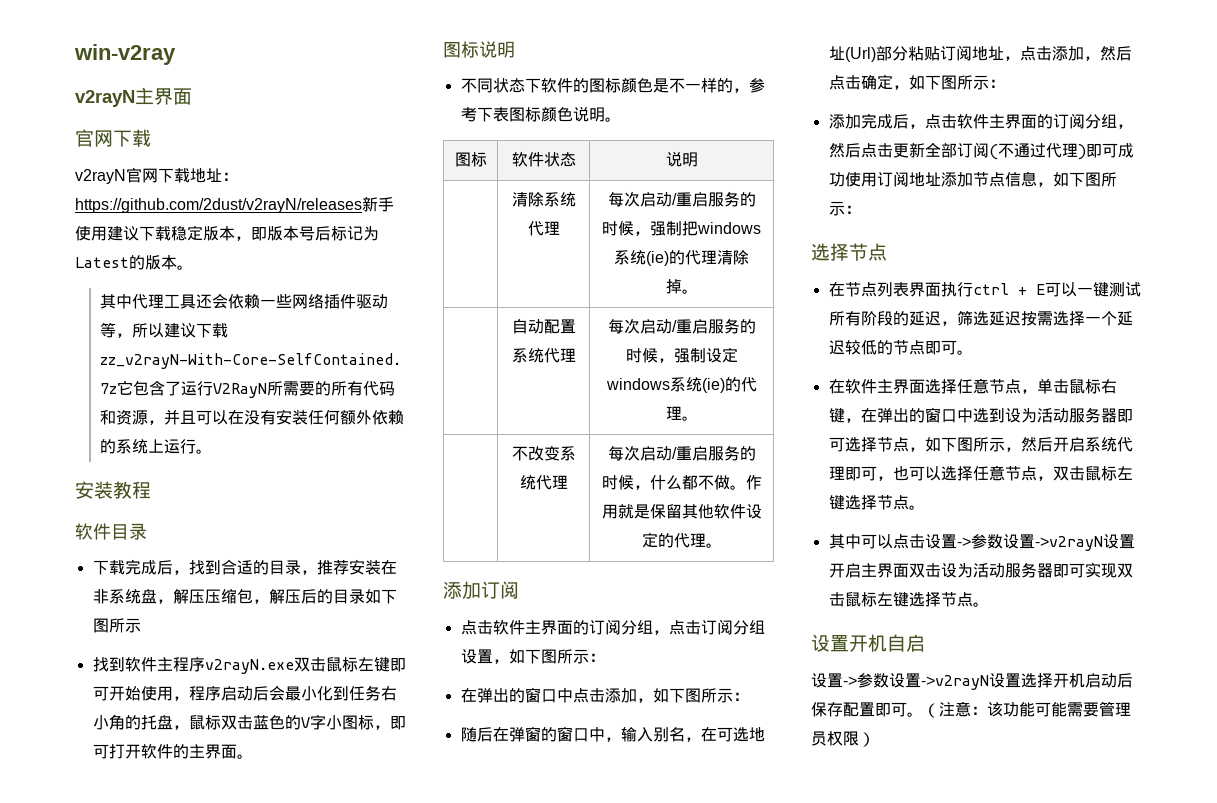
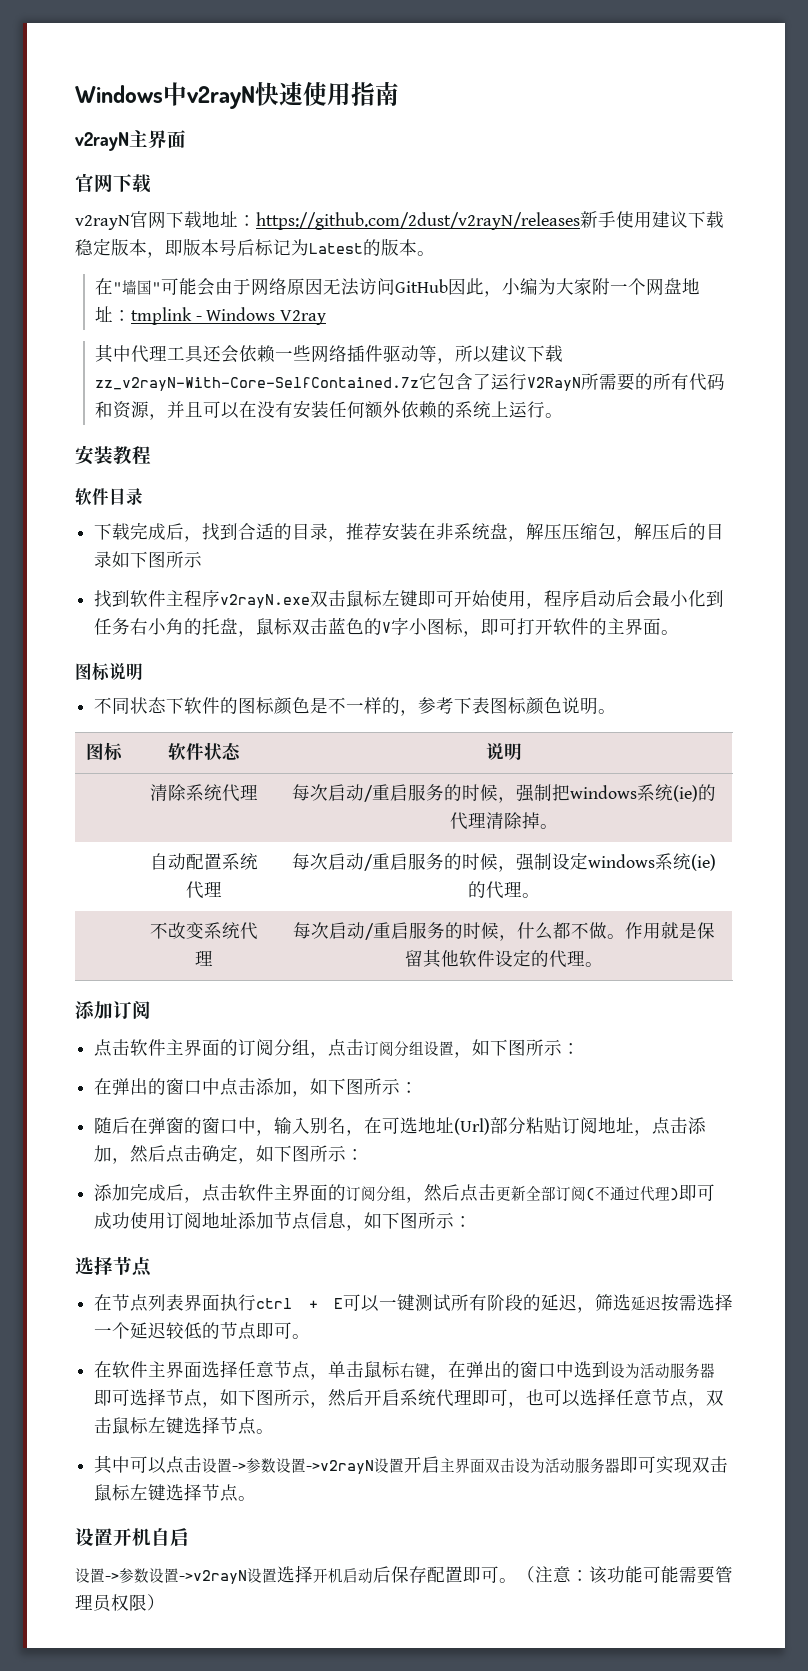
[74,44,176,65] win-v2ray -> [75,81,399,109] Windows中v2rayN快速使用指南
(193, 267) none -> [94,278,700,297] [94,306,326,325] // 在"墙国"可能会由于网络原因无法访问GitHub因此，小编为大家附一个网盘地址：tmplink - Windows V2ray

